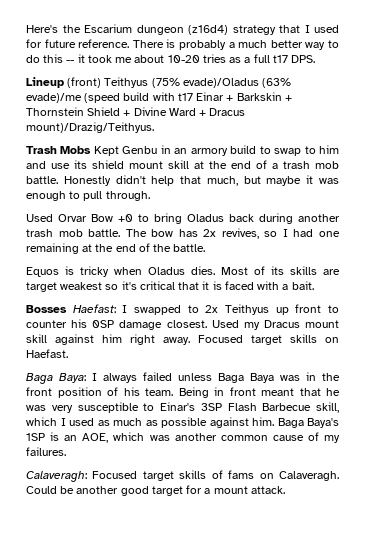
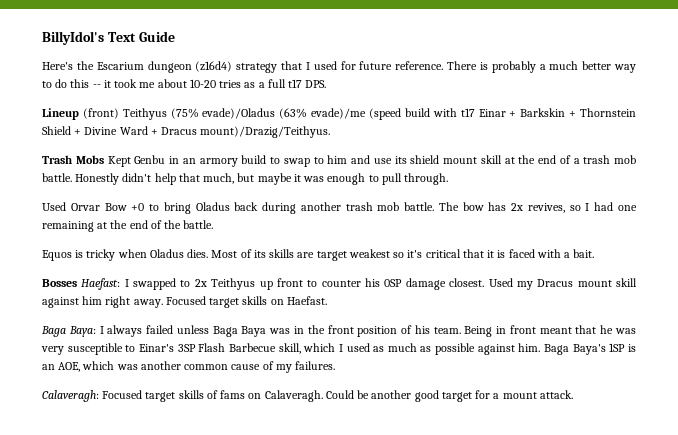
(26, 29) none -> [42,31,175,45] BillyIdol's Text Guide //

